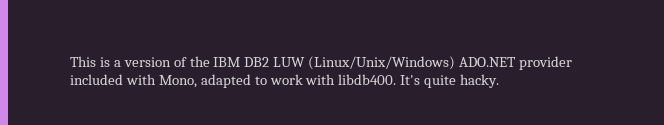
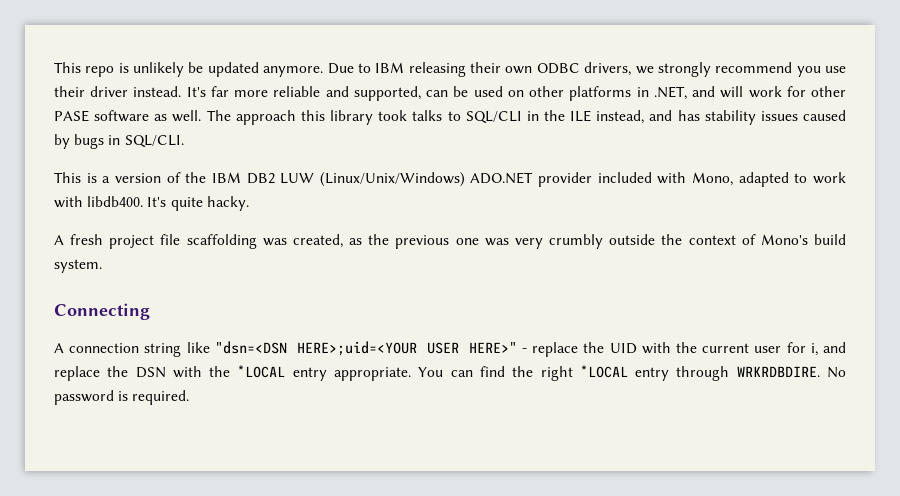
[70,56,96,67] This -> [54,62,846,77] [54,86,846,101] [54,110,846,125] [54,134,184,149] [54,172,81,183] This repo is unlikely be updated anymore. Due to IBM releasing their own ODBC drivers, we strongly recommend you use their driver instead. It's far more reliable and supported, can be used on other platforms in .NET, and will work for other PASE software as well. The approach this library took talks to SQL/CLI in the ILE instead, and has stability issues caused by bugs in SQL/CLI. // This
(500, 81) none -> [54,234,846,249] [54,259,102,273] [54,303,150,320] [54,341,846,357] [54,365,846,381] [54,390,190,405] // A fresh project file scaffolding was created, as the previous one was very crumbly outside the context of Mono's build system. // Connecting // A connection string like "dsn=<DSN HERE>;uid=<YOUR USER HERE>" - replace the UID with the current user for i, and replace the DSN with the *LOCAL entry appropriate. You can find the right *LOCAL entry through WRKRDBDIRE. No password is required.

